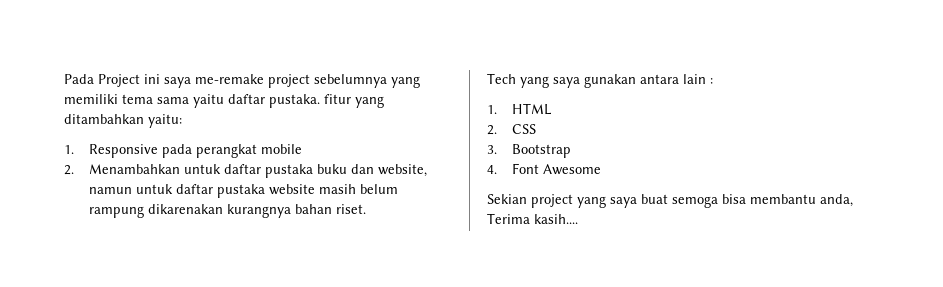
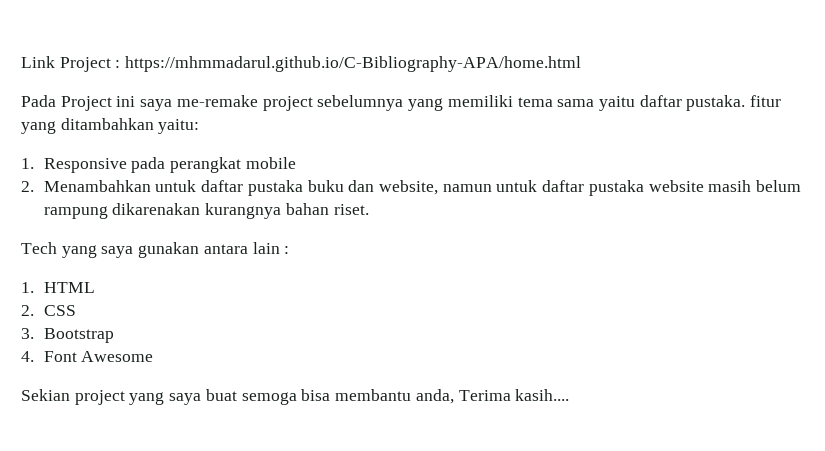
(64, 79) none -> [21,56,582,72] Link Project : https://mhmmadarul.github.io/C-Bibliography-APA/home.html //

